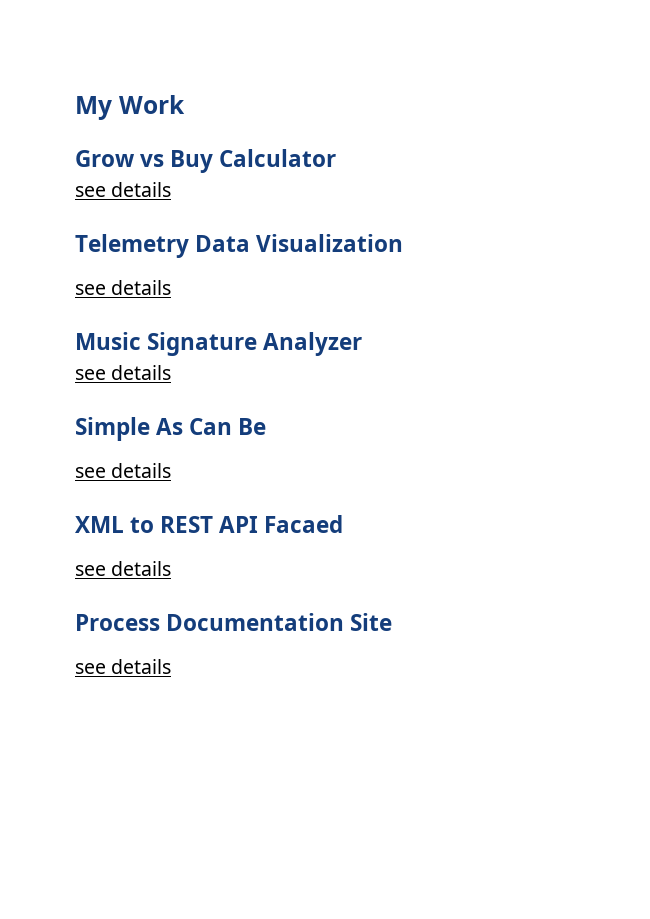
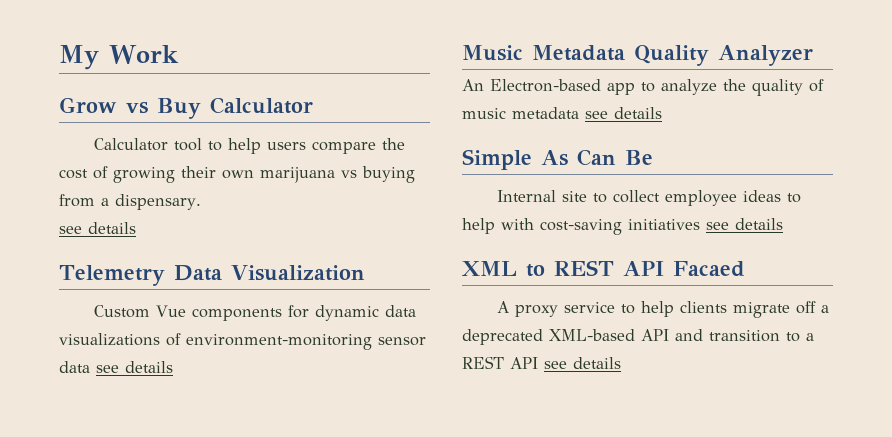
(337, 158) none -> [93,138,405,154] [59,166,415,183] [59,194,201,210] // Calculator tool to help users compare the cost of growing their own marijuana vs buying from a dispensary.
(404, 243) none -> [93,305,416,321] [59,333,426,350] [59,361,90,373] Custom Vue components for dynamic data visualizations of environment-monitoring sensor data
[147,332,258,356] Signature -> [532,45,709,66] Metadata Quality
(363, 344) none -> [462,79,824,96] [462,107,579,119] An Electron-based app to analyze the quality of music metadata
(267, 426) none -> [496,190,801,206] [462,218,700,235] Internal site to collect employee ideas to help with cost-saving initiatives
[75,561,172,576] [75,613,393,631] see details // Process Documentation Site // -> [496,301,829,318] [462,329,814,345] [462,356,538,369] A proxy service to help clients migrate off a deprecated XML-based API and transition to a REST API

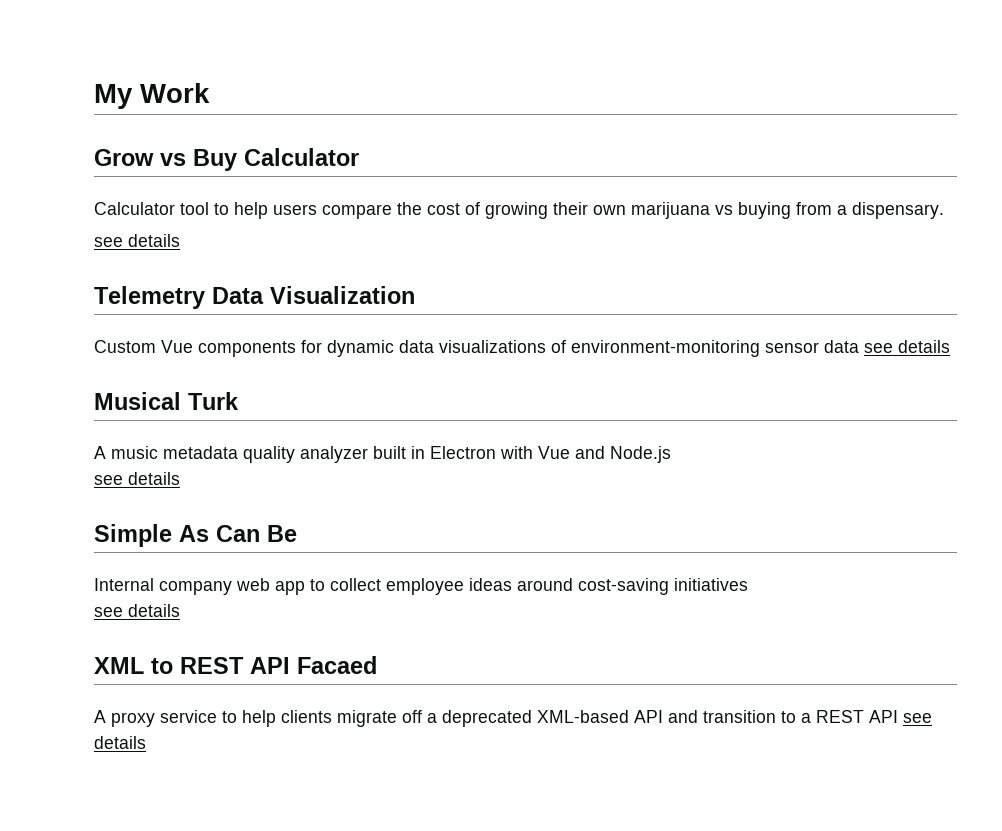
[462,45,813,66] [462,79,824,96] [462,107,579,119] Music Metadata Quality Analyzer // An Electron-based app to analyze the quality of music metadata -> [94,392,239,410] [94,446,671,463] Musical Turk // A music metadata quality analyzer built in Electron with Vue and Node.js //
[561,191,587,202] site -> [159,578,305,595] company web app
[786,193,801,203] [462,218,534,234] to help with -> [517,578,573,591] around
(700, 224) none -> (748, 584) //

